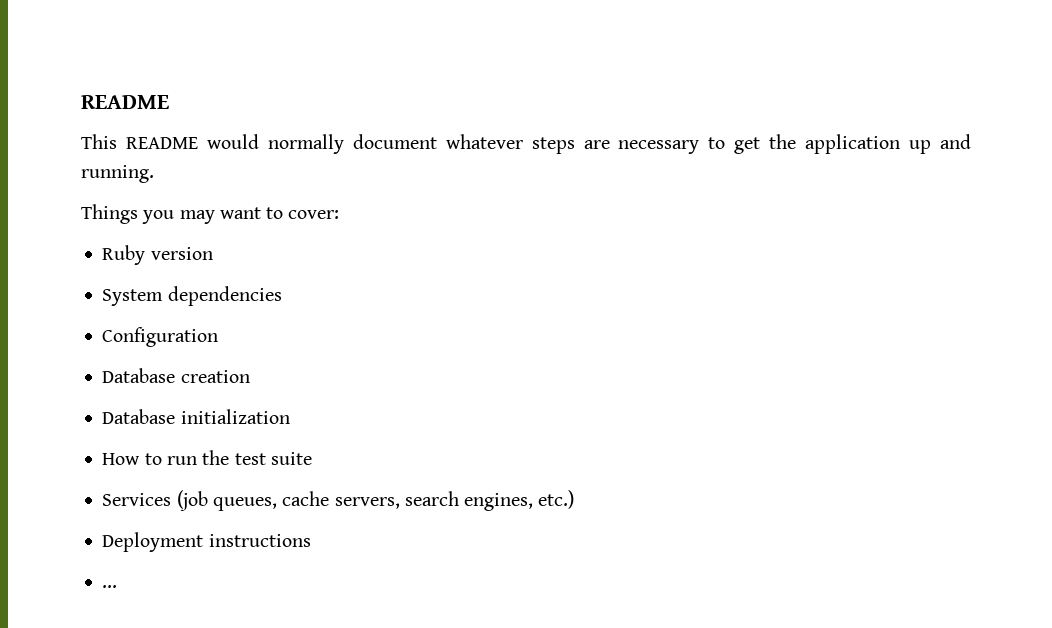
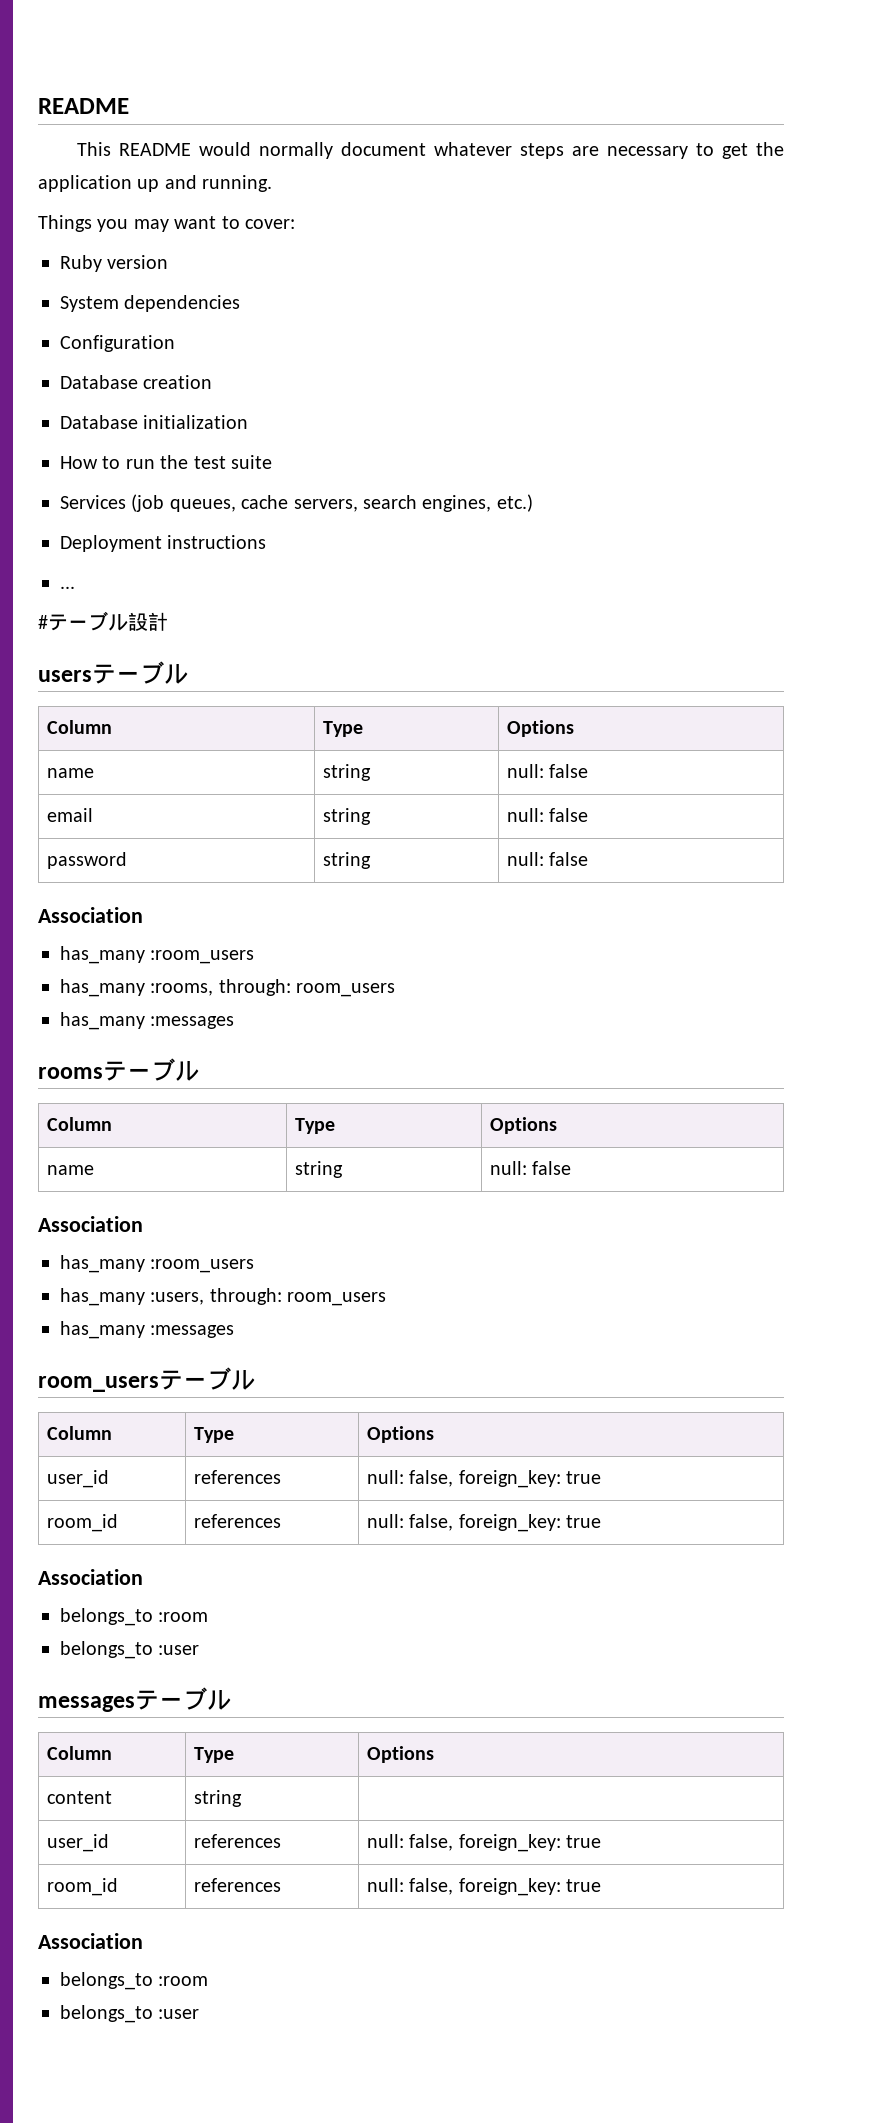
(118, 586) none -> [38,611,168,631] [38,661,188,684] [46,720,112,734] [322,721,363,737] [506,720,574,737] [46,768,94,778] [322,764,371,781] [506,764,589,778] [46,808,93,822] [322,808,371,825] [506,808,589,822] [46,852,127,869] [322,852,371,869] [506,852,589,866] [38,907,143,923] [60,946,255,964] [60,979,396,997] [60,1012,235,1030] [38,1058,199,1081] [46,1117,112,1131] [294,1118,335,1134] [489,1117,557,1134] [46,1165,94,1175] [294,1161,343,1178] [489,1161,572,1175] [38,1216,143,1232] [60,1255,255,1273] [60,1288,387,1306] [60,1321,235,1339] [38,1367,255,1392] [46,1426,112,1440] [193,1427,234,1443] [366,1426,434,1443] [46,1470,109,1488] [193,1470,281,1484] [366,1470,601,1488] [46,1514,118,1532] [193,1514,281,1528] [366,1514,601,1532] [38,1569,143,1585] [60,1608,209,1626] [60,1641,200,1659] [38,1687,231,1712] [46,1746,112,1760] [193,1747,234,1763] [366,1746,434,1763] [46,1791,112,1804] [193,1790,242,1807] [46,1834,109,1852] [193,1834,281,1848] [366,1834,601,1852] [46,1878,118,1896] [193,1878,281,1892] [366,1878,601,1896] [38,1933,143,1949] [60,1972,209,1990] [60,2005,200,2023] // #テーブル設計 // usersテーブル // Column | Type | Options // name | string | null: false // email | string | null: false // password | string | null: false // Association // has_many :room_users // has_many :rooms, through: room_users // has_many :messages // roomsテーブル // Column | Type | Options // name | string | null: false // Association // has_many :room_users // has_many :users, through: room_users // has_many :messages // room_usersテーブル // Column | Type | Options // user_id | references | null: false, foreign_key: true // room_id | references | null: false, foreign_key: true // Association // belongs_to :room // belongs_to :user // messagesテーブル // Column | Type | Options // content | string | // user_id | references | null: false, foreign_key: true // room_id | references | null: false, foreign_key: true // Association // belongs_to :room // belongs_to :user

